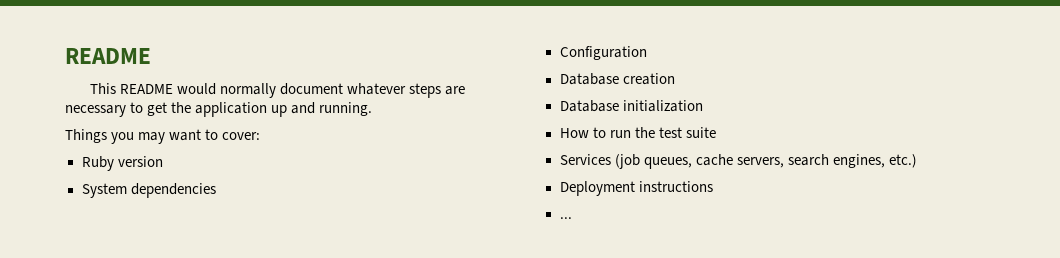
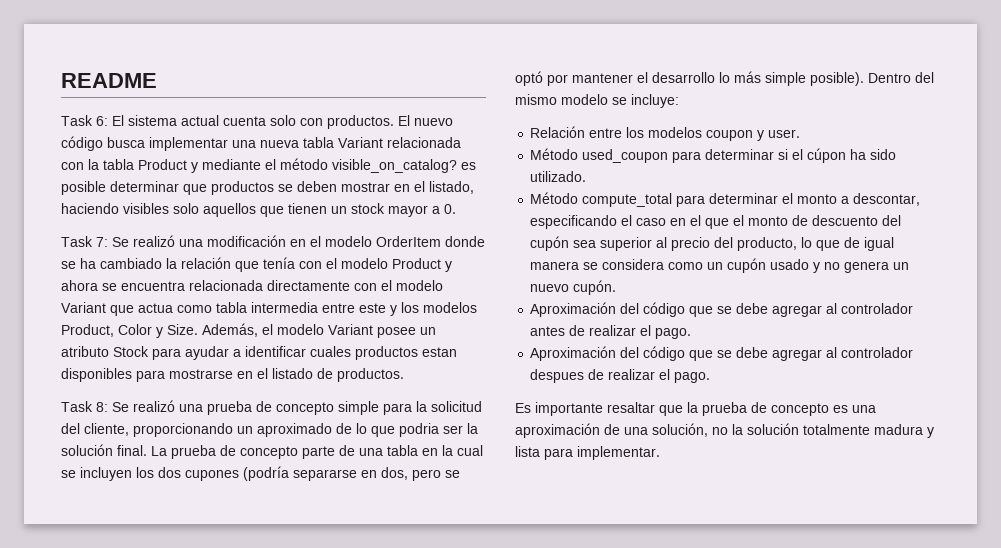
[89,83,466,98] [65,102,373,117] [65,129,261,144] [81,156,163,171] [81,183,216,198] [559,46,647,60] [559,73,675,85] [559,100,703,112] [559,127,716,138] [559,154,917,169] [559,181,713,196] [559,217,572,219] This README would normally document whatever steps are necessary to get the application up and running. // Things you may want to cover: // Ruby version // System dependencies // Configuration // Database creation // Database initialization // How to run the test suite // Services (job queues, cache servers, search engines, etc.) // Deployment instructions // ... -> [61,115,453,129] [61,136,461,151] [61,158,476,173] [61,181,474,195] [61,203,456,217] [61,235,485,247] [61,257,452,272] [61,280,443,291] [61,302,477,316] [61,323,436,338] [61,346,457,360] [61,368,404,382] [61,400,482,415] [61,423,478,437] [61,444,483,459] [61,466,460,481] [515,71,934,86] [515,94,679,108] [530,126,801,141] [530,148,897,163] [530,171,587,182] [530,192,921,207] [530,215,902,229] [530,236,895,251] [530,258,910,273] [530,280,617,295] [530,302,914,317] [530,325,692,339] [530,346,914,361] [530,369,711,383] [515,402,876,416] [515,423,934,438] [515,446,660,460] Task 6: El sistema actual cuenta solo con productos. El nuevo código busca implementar una nueva tabla Variant relacionada con la tabla Product y mediante el método visible_on_catalog? es posible determinar que productos se deben mostrar en el listado, haciendo visibles solo aquellos que tienen un stock mayor a 0. // Task 7: Se realizó una modificación en el modelo OrderItem donde se ha cambiado la relación que tenía con el modelo Product y ahora se encuentra relacionada directamente con el modelo Variant que actua como tabla intermedia entre este y los modelos Product, Color y Size. Además, el modelo Variant posee un atributo Stock para ayudar a identificar cuales productos estan disponibles para mostrarse en el listado de productos. // Task 8: Se realizó una prueba de concepto simple para la solicitud del cliente, proporcionando un aproximado de lo que podria ser la solución final. La prueba de concepto parte de una tabla en la cual se incluyen los dos cupones (podría separarse en dos, pero se optó por mantener el desarrollo lo más simple posible). Dentro del mismo modelo se incluye: // Relación entre los modelos coupon y user. // Método used_coupon para determinar si el cúpon ha sido utilizado. // Método compute_total para determinar el monto a descontar, especificando el caso en el que el monto de descuento del cupón sea superior al precio del producto, lo que de igual manera se considera como un cupón usado y no genera un nuevo cupón. // Aproximación del código que se debe agregar al controlador antes de realizar el pago. // Aproximación del código que se debe agregar al controlador despues de realizar el pago. // Es importante resaltar que la prueba de concepto es una aproximación de una solución, no la solución totalmente madura y lista para implementar.

